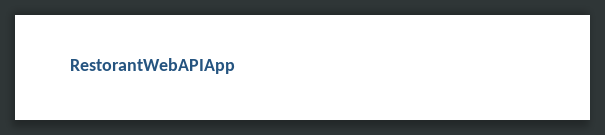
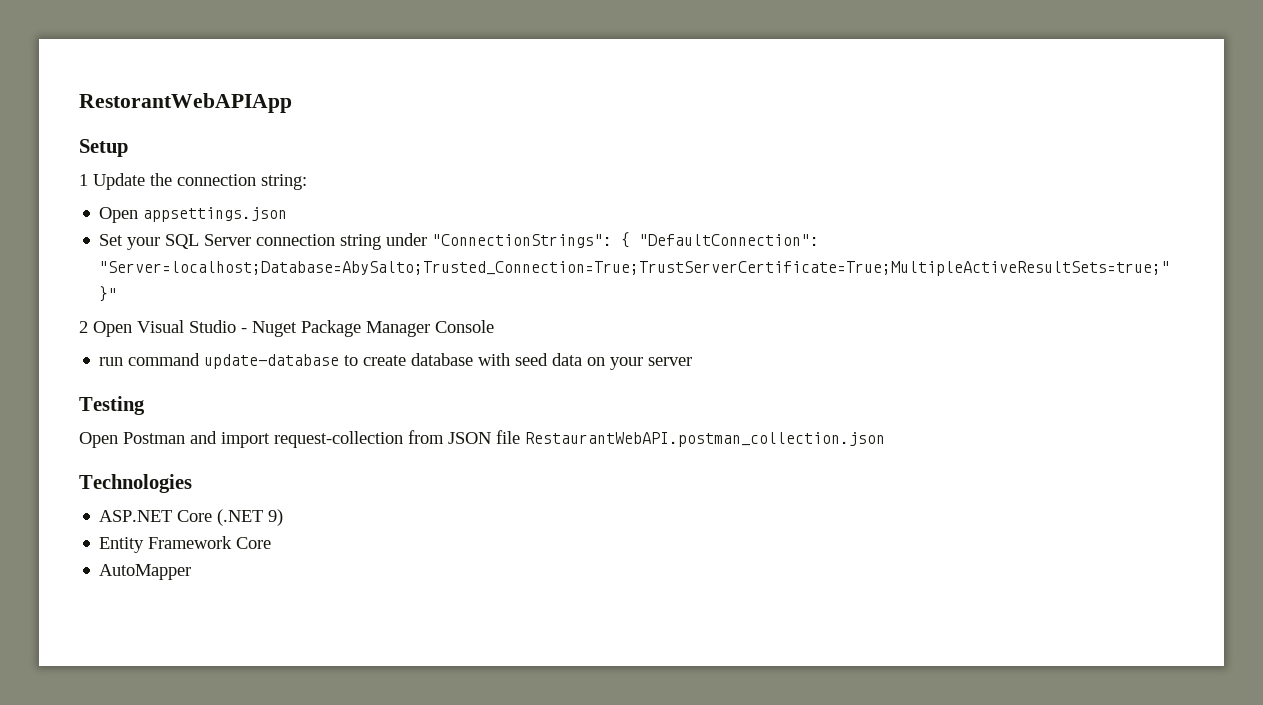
(235, 66) none -> [79,139,128,157] [79,173,307,190] [99,207,288,223] [99,232,820,250] [99,261,1171,276] [99,286,118,302] [79,320,494,337] [99,353,693,370] [79,396,145,415] [79,430,885,448] [79,474,192,493] [99,509,284,526] [99,536,272,553] [99,564,192,580] // Setup // 1 Update the connection string: // Open appsettings.json // Set your SQL Server connection string under "ConnectionStrings": { "DefaultConnection": "Server=localhost;Database=AbySalto;Trusted_Connection=True;TrustServerCertificate=True;MultipleActiveResultSets=true;" }" // 2 Open Visual Studio - Nuget Package Manager Console // run command update-database to create database with seed data on your server // Testing // Open Postman and import request-collection from JSON file RestaurantWebAPI.postman_collection.json // Technologies // ASP.NET Core (.NET 9) // Entity Framework Core // AutoMapper

